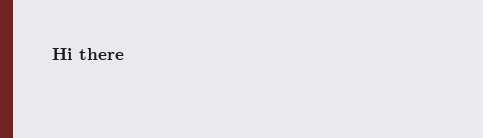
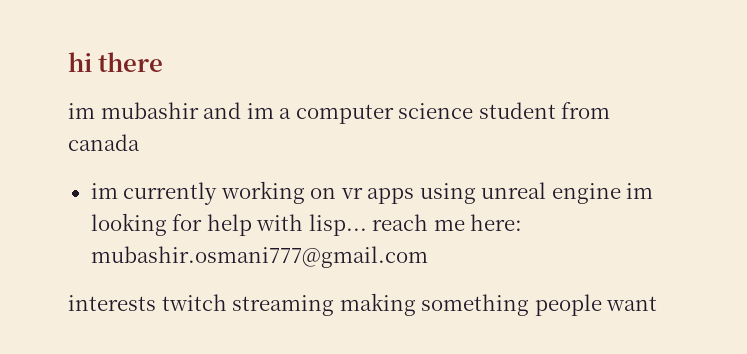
[52,48,72,60] Hi -> [68,52,92,72] hi
(124, 54) none -> [68,102,611,124] [68,134,140,151] [90,181,654,205] [90,213,523,236] [90,246,428,268] [68,293,658,316] // im mubashir and im a computer science student from canada // im currently working on vr apps using unreal engine im looking for help with lisp... reach me here: mubashir.osmani777@gmail.com // interests twitch streaming making something people want

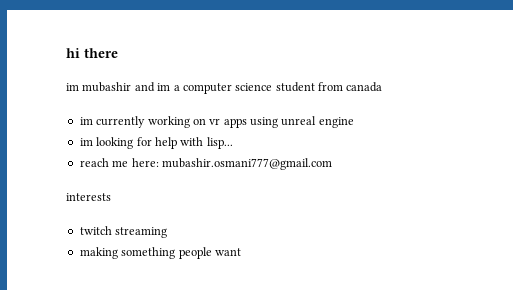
(621, 193) none -> (354, 122) //
(367, 225) none -> (233, 143) //
(156, 303) none -> (111, 197) //
(335, 305) none -> (168, 232) //

